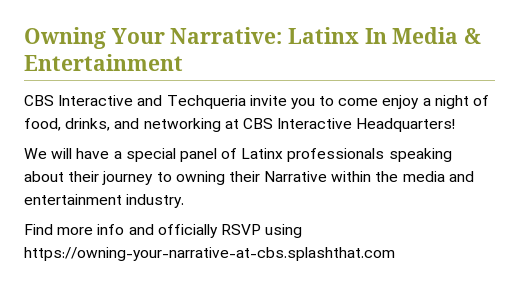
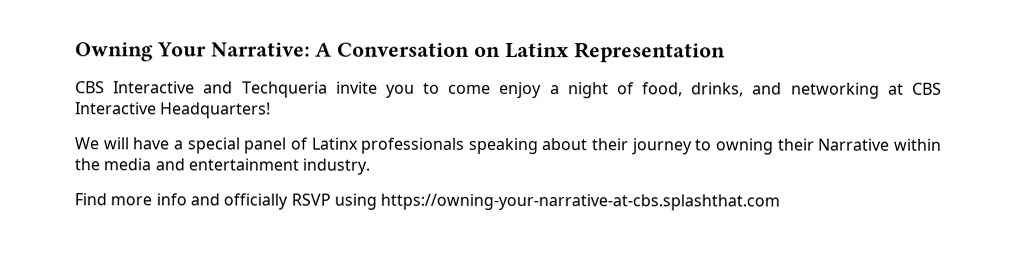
[288,27,482,44] [24,54,183,71] Latinx In Media & Entertainment -> [315,42,726,63] A Conversation on Latinx Representation

